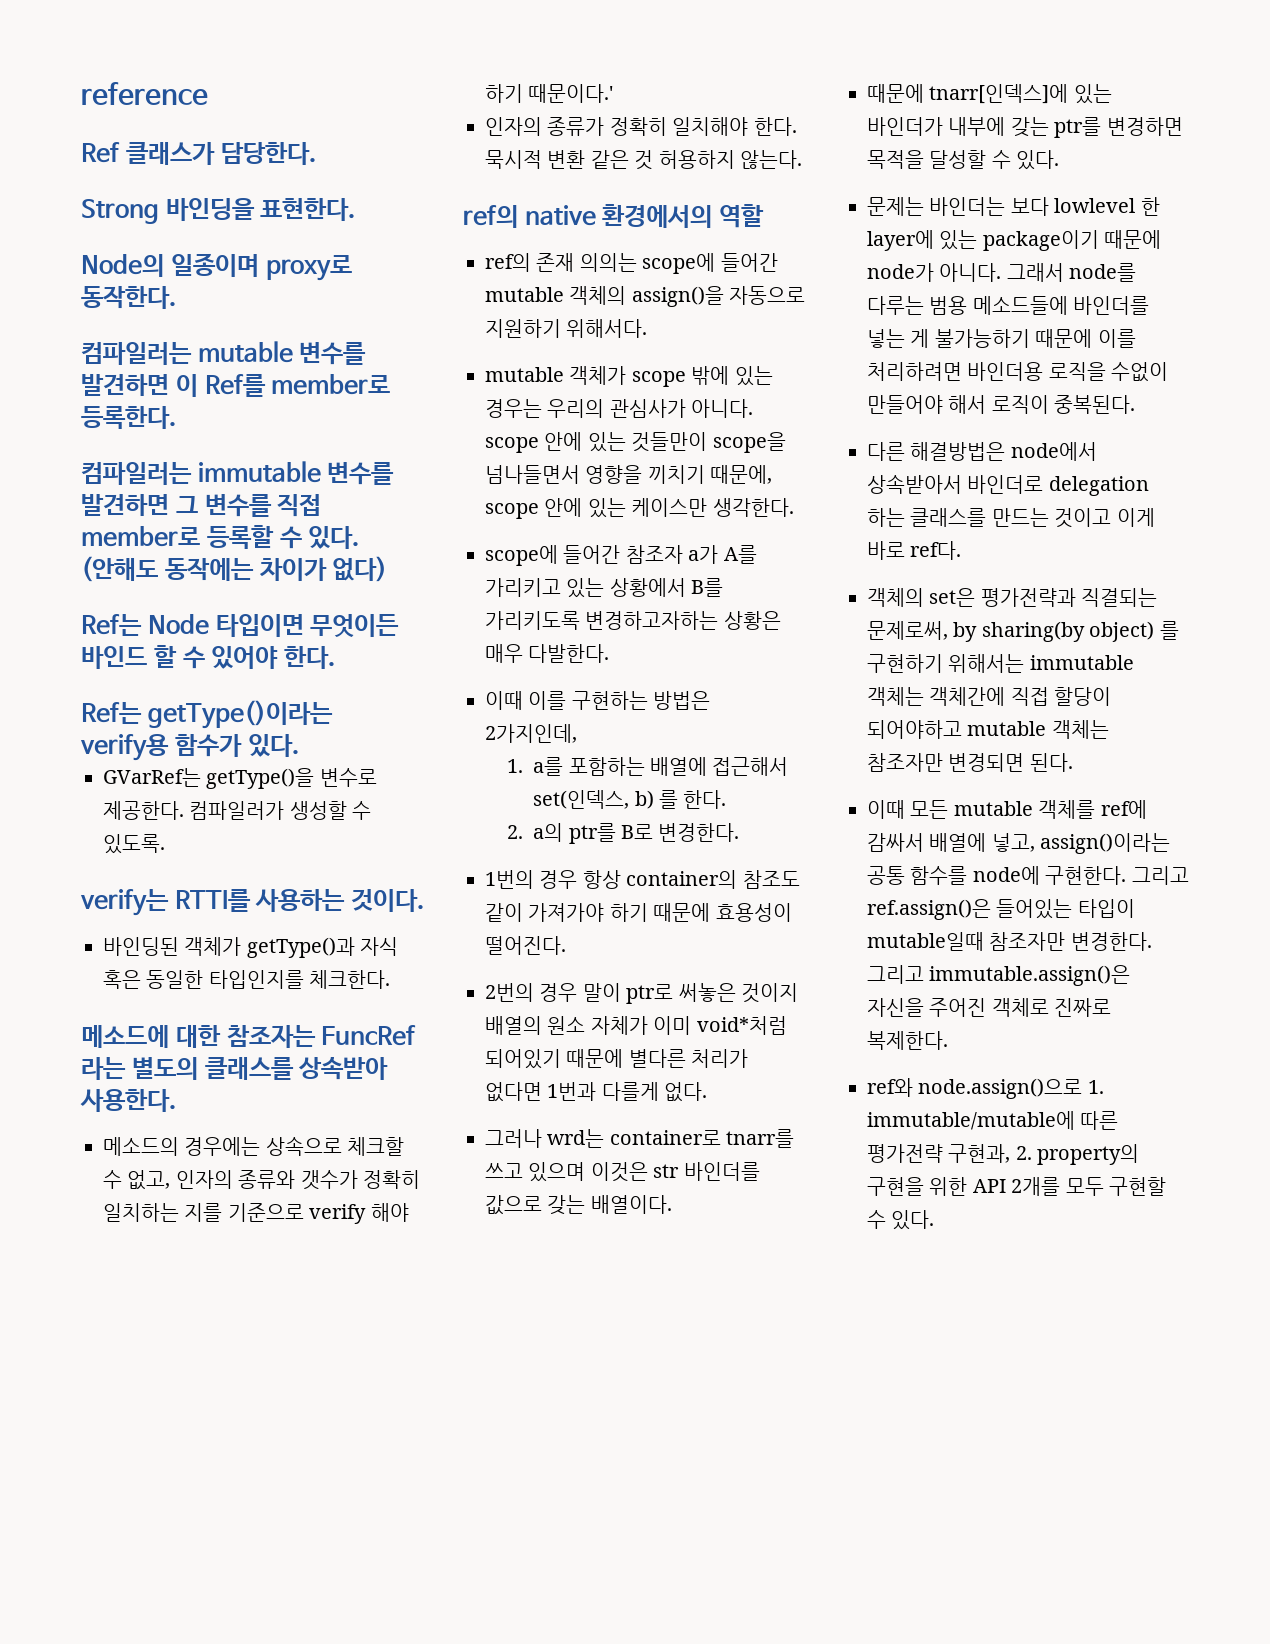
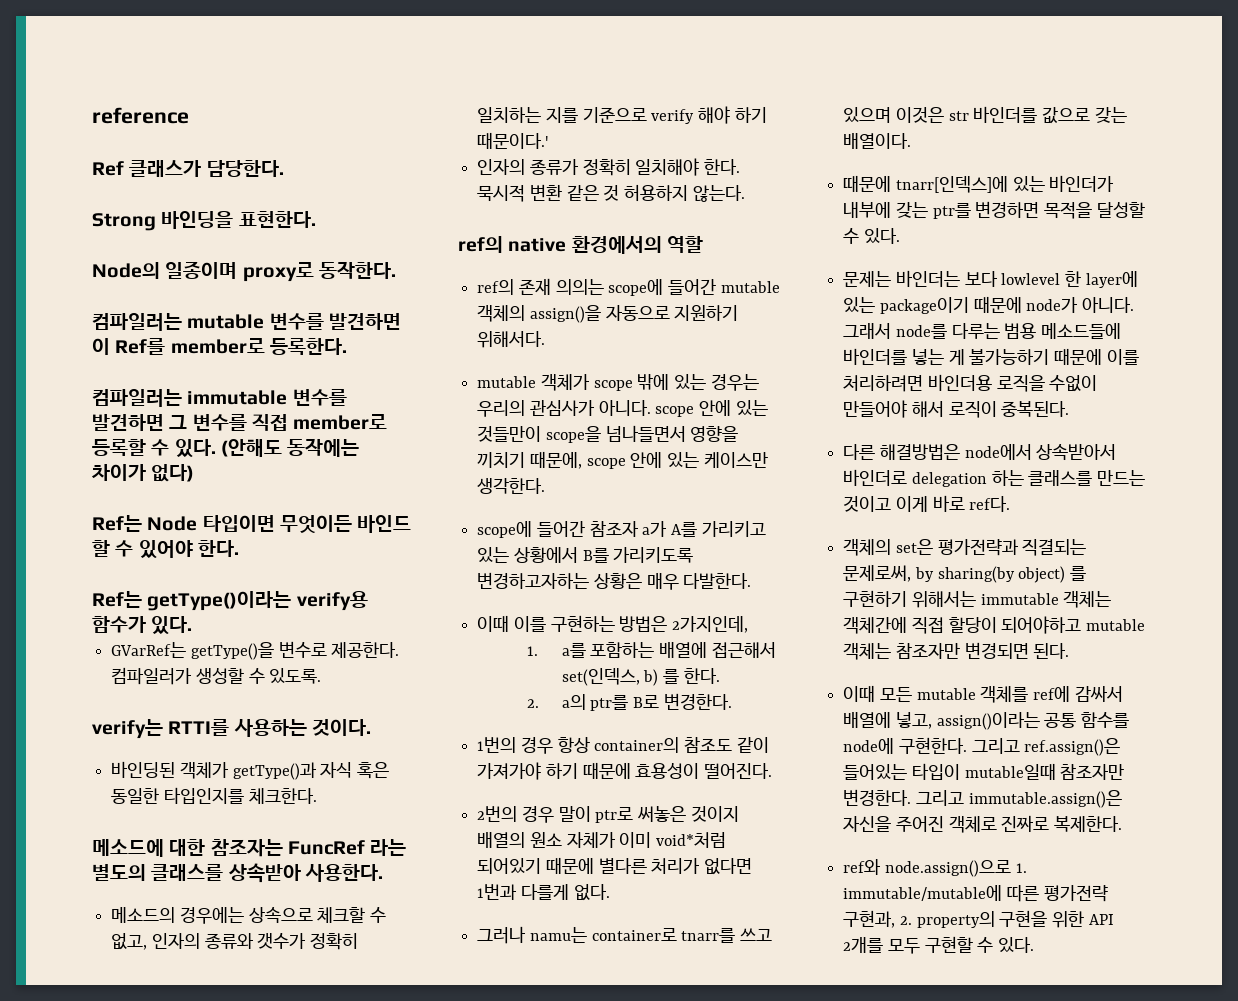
[547,1129,605,1148] wrd는 -> [529,927,587,943] namu는

